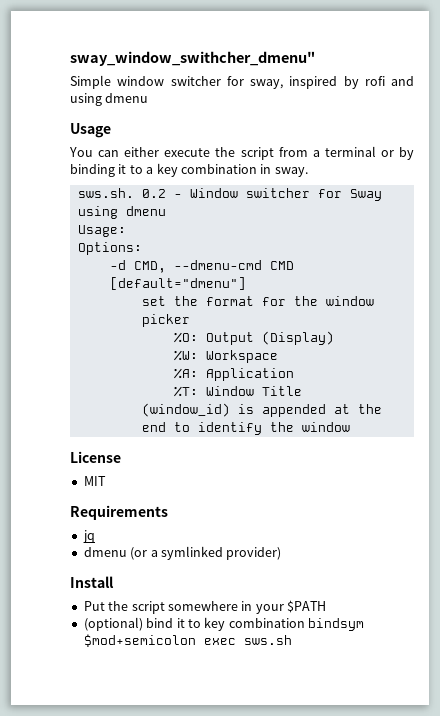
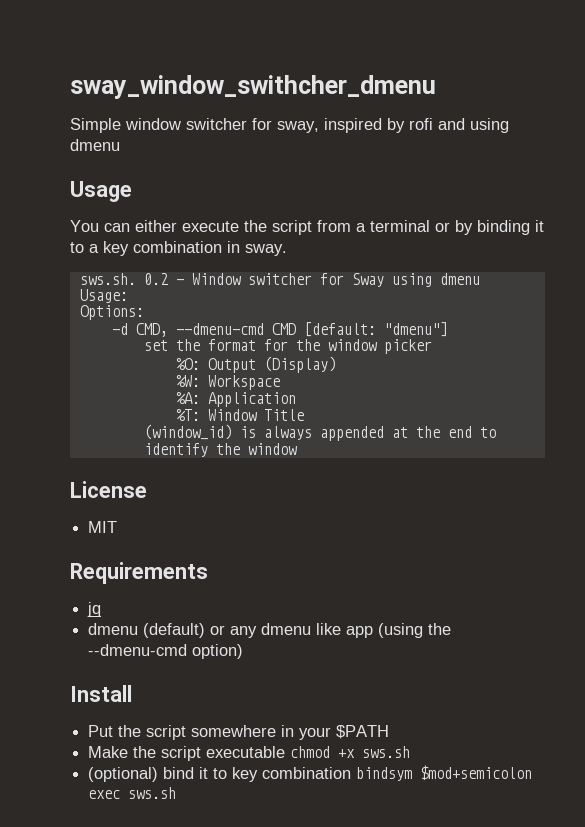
[70,51,315,66] sway_window_swithcher_dmenu" -> [70,75,436,99] sway_window_swithcher_dmenu
[109,277,246,290] [default="dmenu"] -> [303,322,448,337] [default: "dmenu"]
(254, 409) none -> [263,426,312,440] always
[130,546,282,560] (or a symlinked provider) -> [143,623,452,638] [88,644,244,659] (default) or any dmenu like app (using the --dmenu-cmd option)
(326, 606) none -> [88,746,411,761] // Make the script executable chmod +x sws.sh

